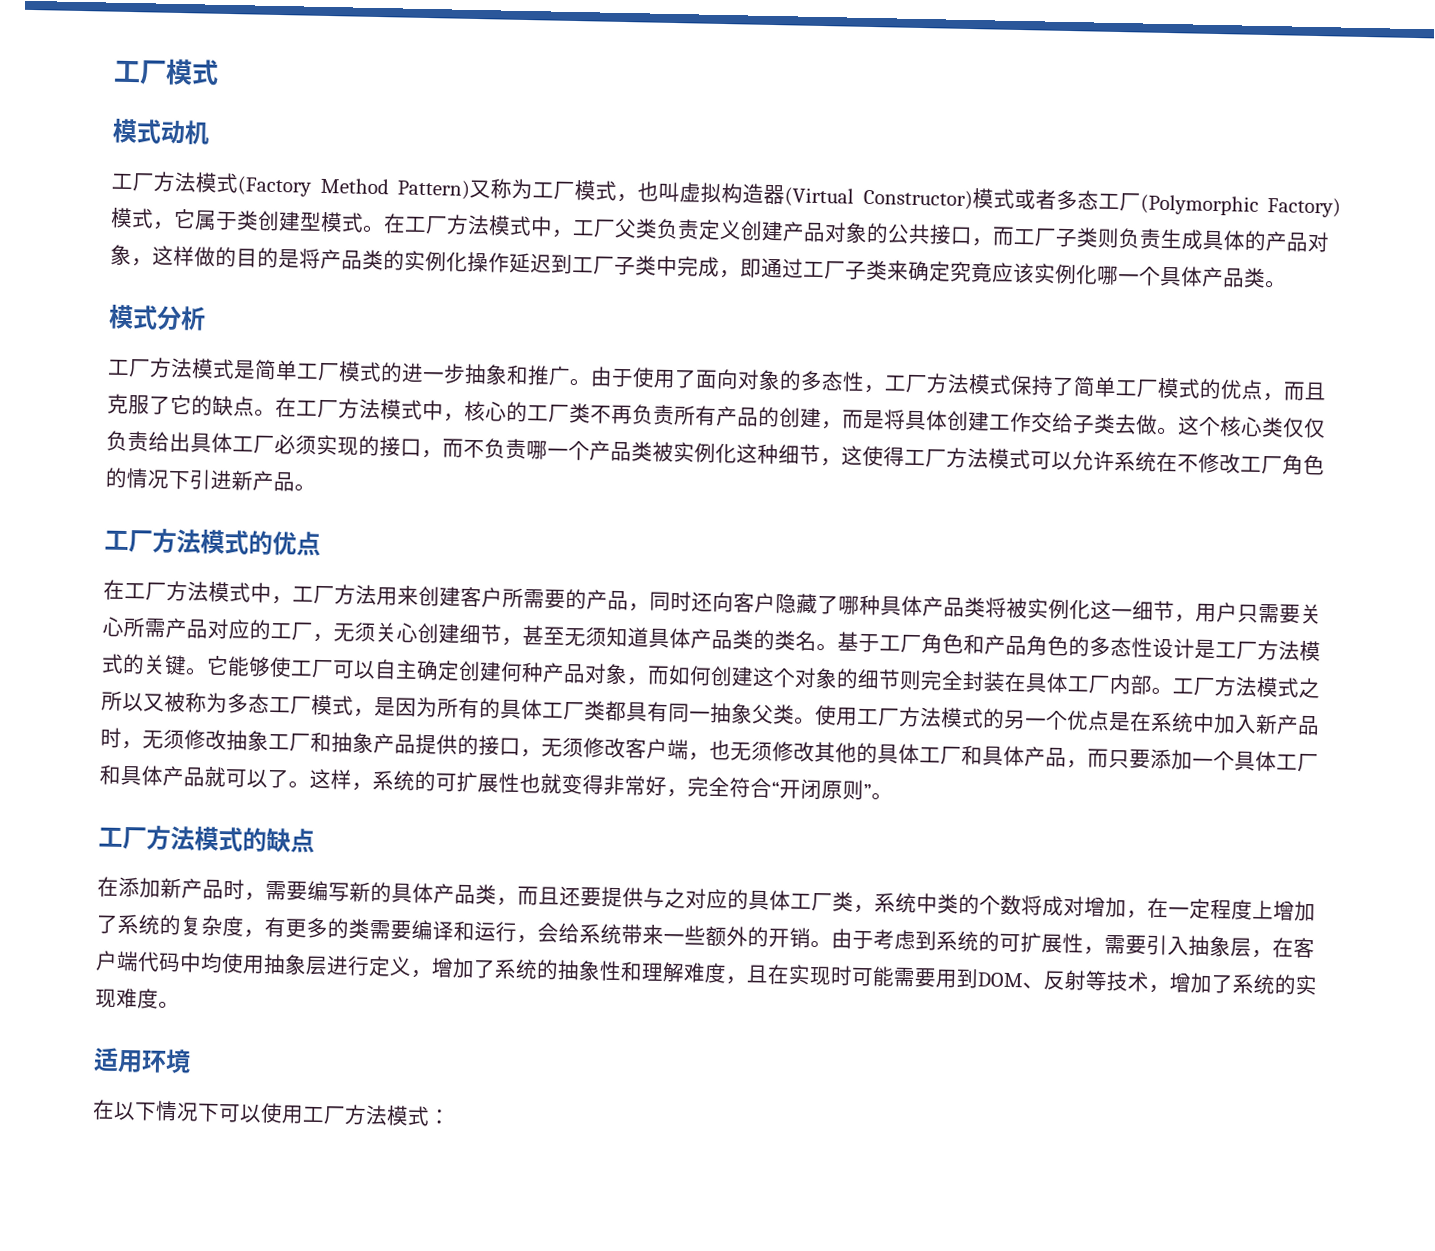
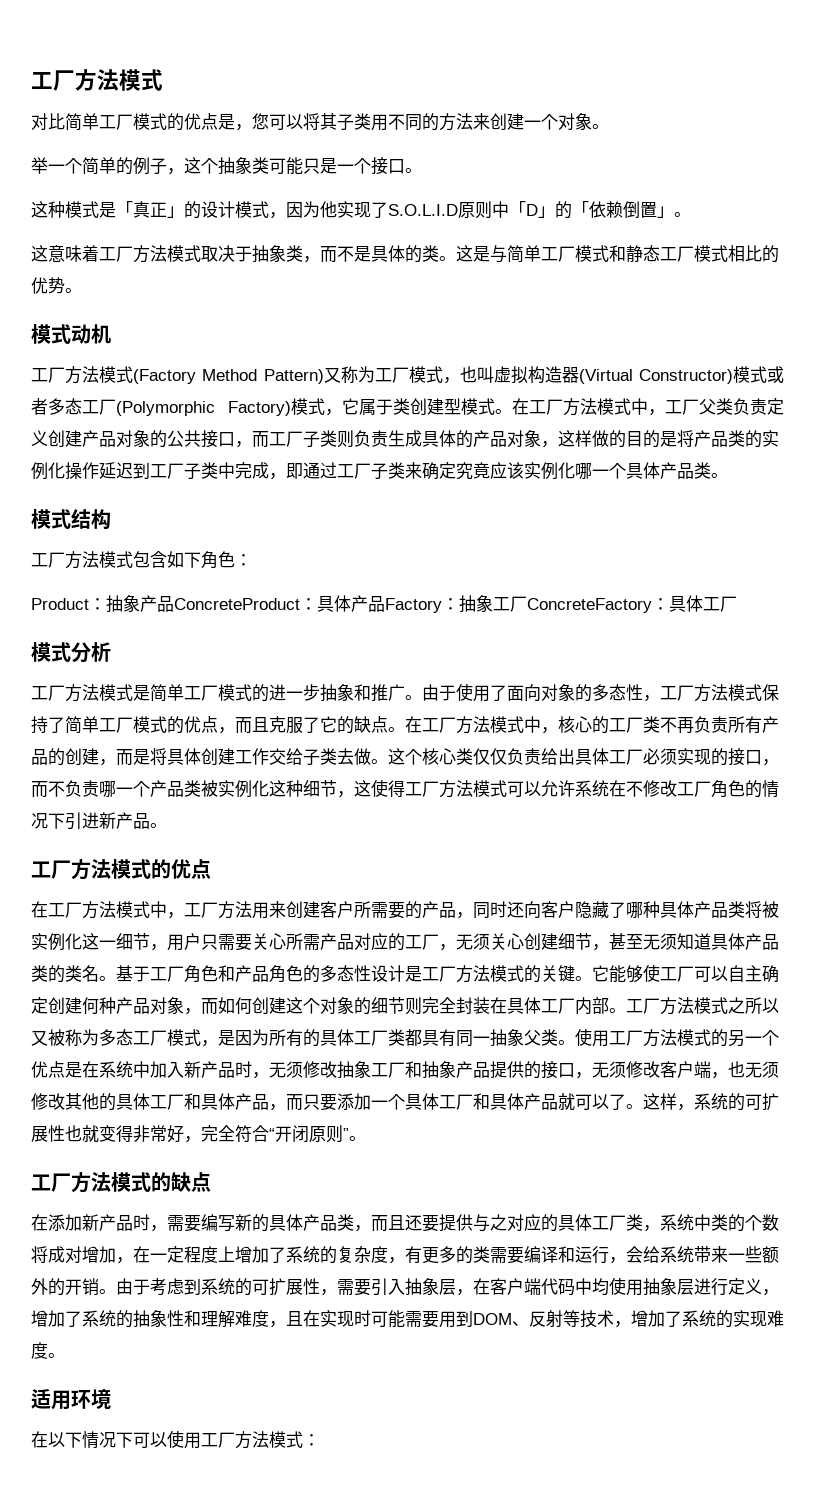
[113,58,219,86] 工厂模式 -> [31,69,163,91] [31,113,609,131] [31,157,422,175] [31,201,691,219] [31,245,779,263] [31,277,82,294] 工厂方法模式 // 对比简单工厂模式的优点是，您可以将其子类用不同的方法来创建一个对象。 // 举一个简单的例子，这个抽象类可能只是一个接口。 // 这种模式是「真正」的设计模式，因为他实现了S.O.L.I.D原则中「D」的「依赖倒置」。 // 这意味着工厂方法模式取决于抽象类，而不是具体的类。这是与简单工厂模式和静态工厂模式相比的优势。
(1287, 284) none -> [31,509,111,530] [31,551,252,569] [31,595,737,613] // 模式结构 // 工厂方法模式包含如下角色： // Product：抽象产品ConcreteProduct：具体产品Factory：抽象工厂ConcreteFactory：具体工厂

